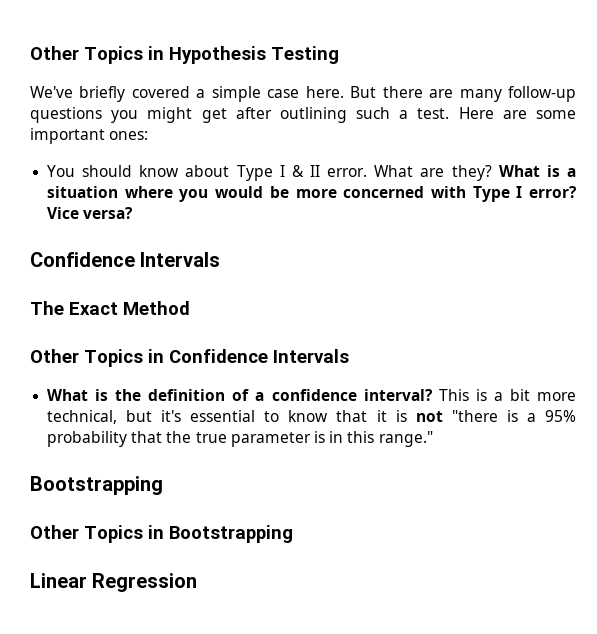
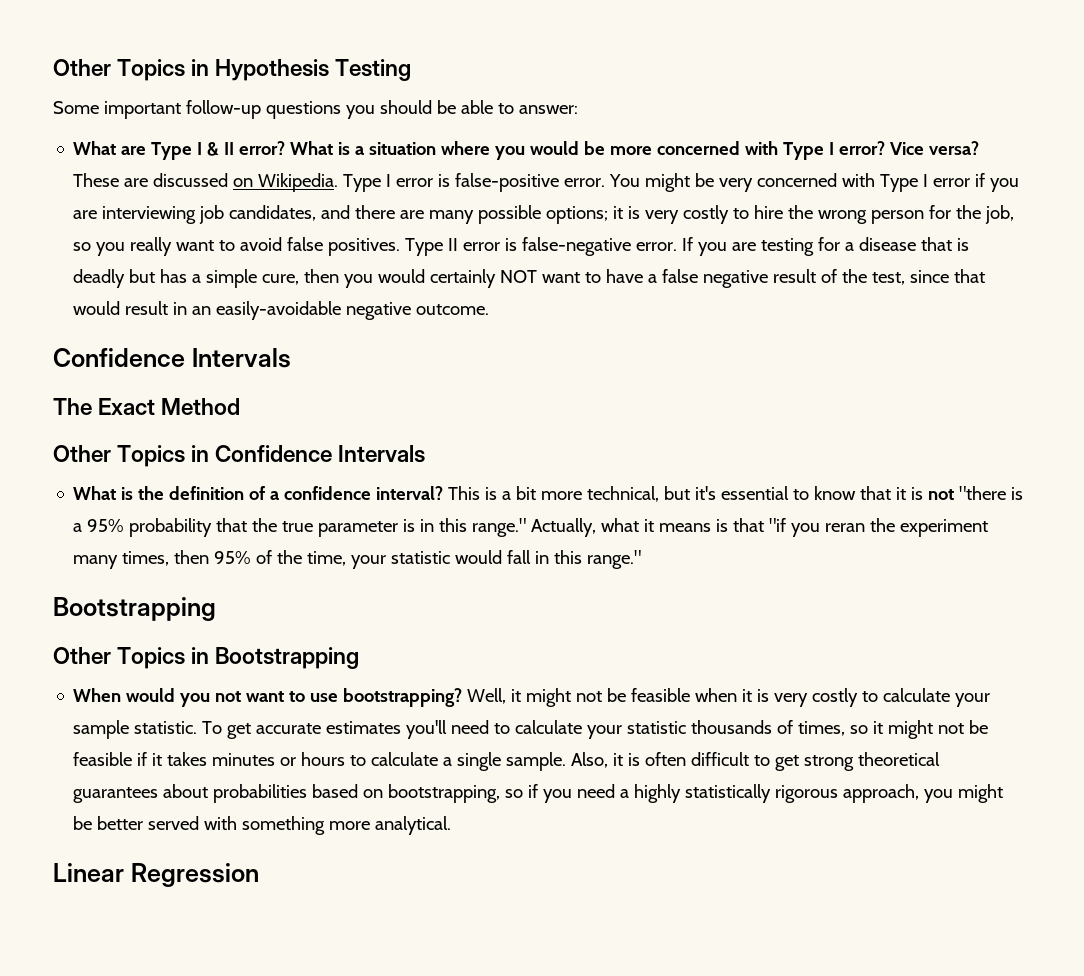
[30,86,576,102] [30,107,576,123] [30,128,149,144] [47,165,492,181] We've briefly covered a simple case here. But there are many follow-up questions you might get after outlining such a test. Here are some important ones: // You should know about Type I & II error. What are they? -> [53,100,578,119] [73,141,286,160] Some important follow-up questions you should be able to answer: // What are Type I & II error?
(134, 213) none -> [73,173,1020,192] [73,205,1015,224] [73,237,970,256] [73,269,986,288] [73,301,490,320] These are discussed on Wikipedia. Type I error is false-positive error. You might be very concerned with Type I error if you are interviewing job candidates, and there are many possible options; it is very costly to hire the wrong person for the job, so you really want to avoid false positives. Type II error is false-negative error. If you are testing for a disease that is deadly but has a simple cure, then you would certainly NOT want to have a false negative result of the test, since that would result in an easily-avoidable negative outcome.
(433, 439) none -> [531,518,989,537] [73,550,642,569] Actually, what it means is that "if you reran the experiment many times, then 95% of the time, your statistic would fall in this range."
(293, 534) none -> [73,688,991,707] [73,720,989,739] [73,752,941,771] [73,784,1004,803] [73,816,452,835] // When would you not want to use bootstrapping? Well, it might not be feasible when it is very costly to calculate your sample statistic. To get accurate estimates you'll need to calculate your statistic thousands of times, so it might not be feasible if it takes minutes or hours to calculate a single sample. Also, it is often difficult to get strong theoretical guarantees about probabilities based on bootstrapping, so if you need a highly statistically rigorous approach, you might be better served with something more analytical.

